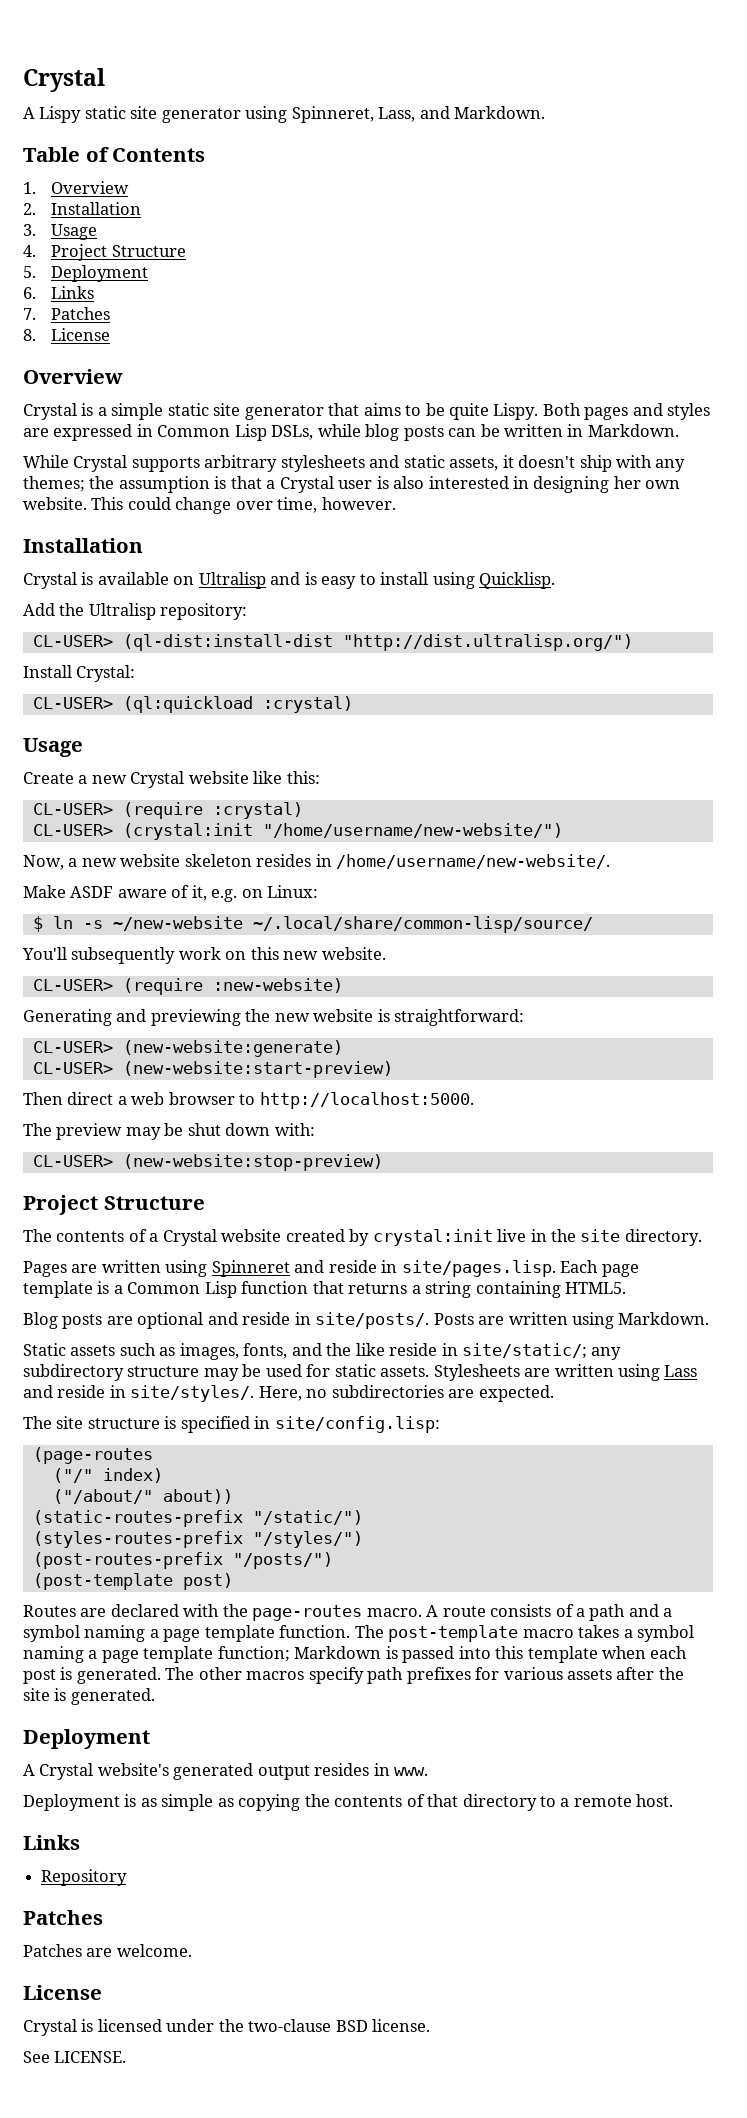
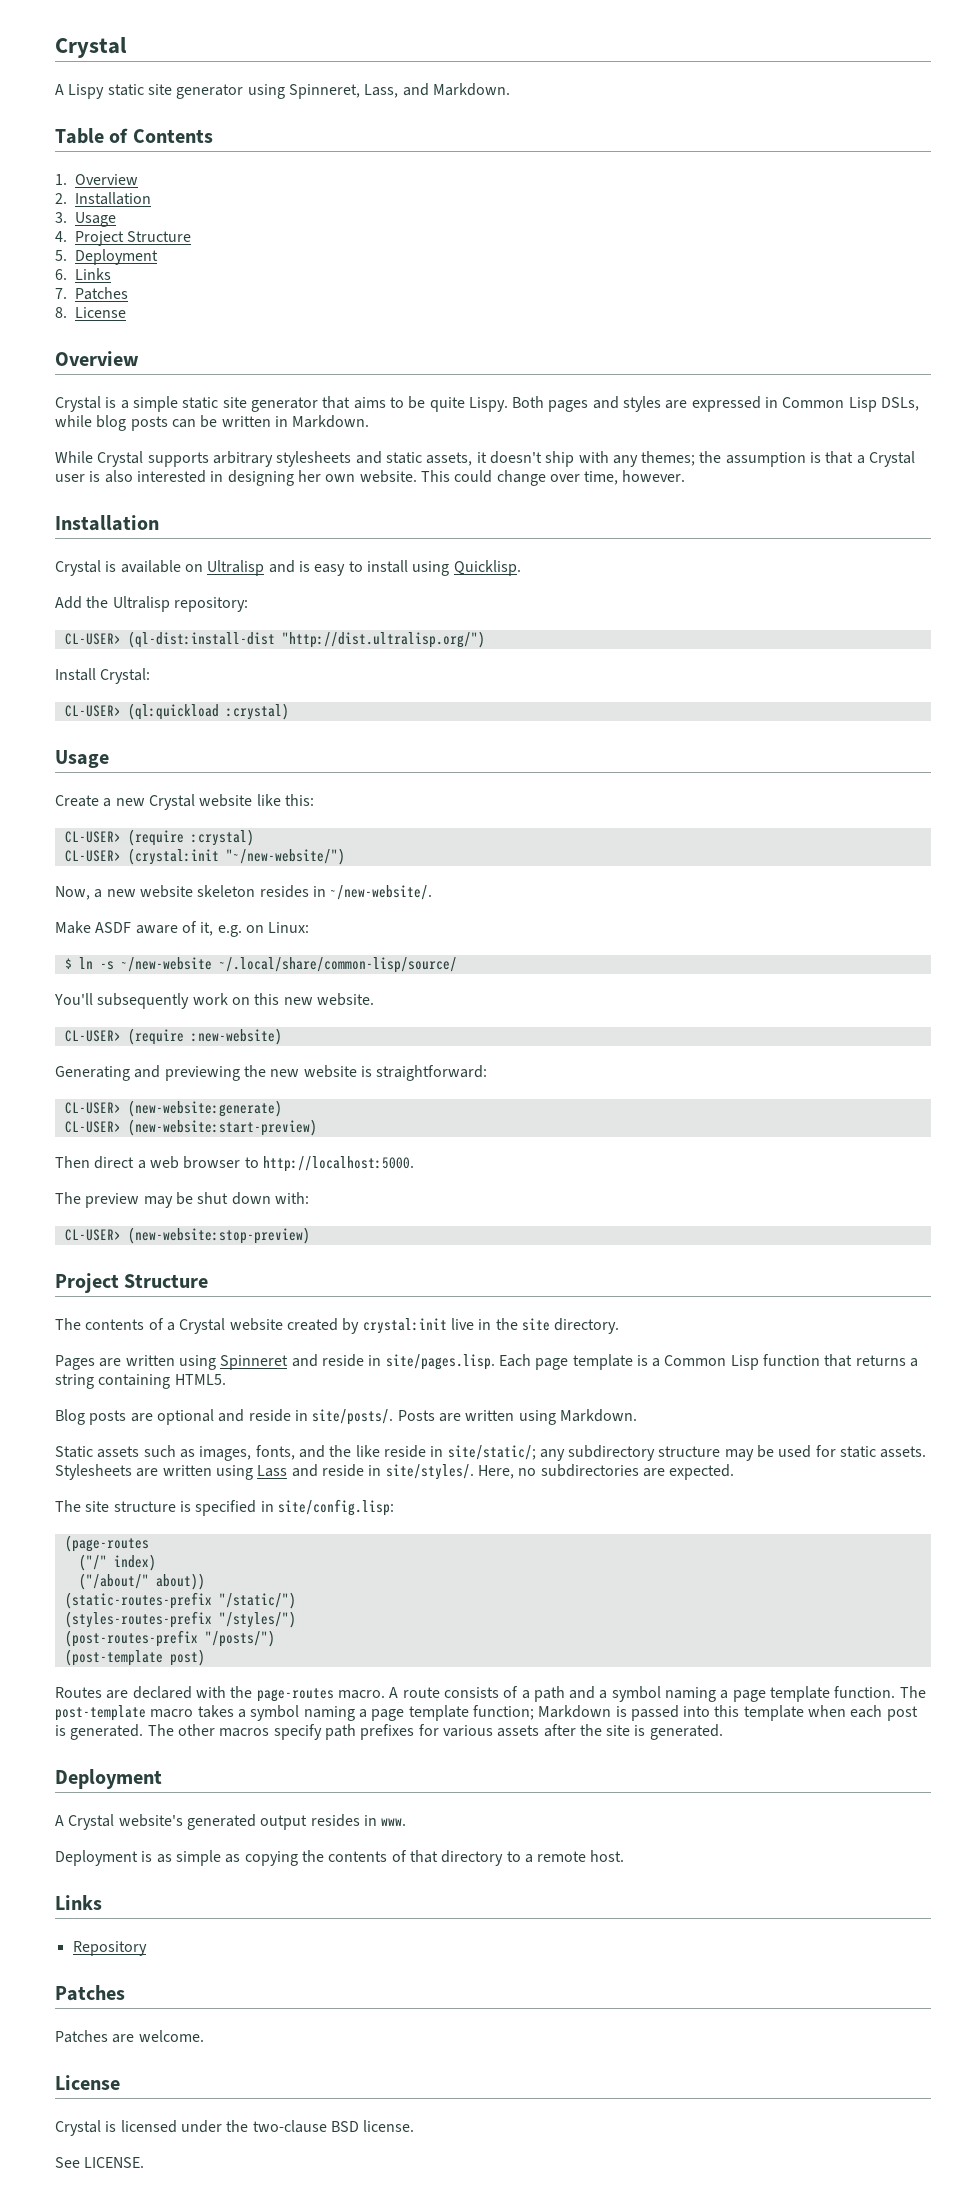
[262,823,563,838] "/home/username/new-website/") -> [225,848,345,865] "~/new-website/")
[336,854,611,869] /home/username/new-website/. -> [330,885,433,900] ~/new-website/.

